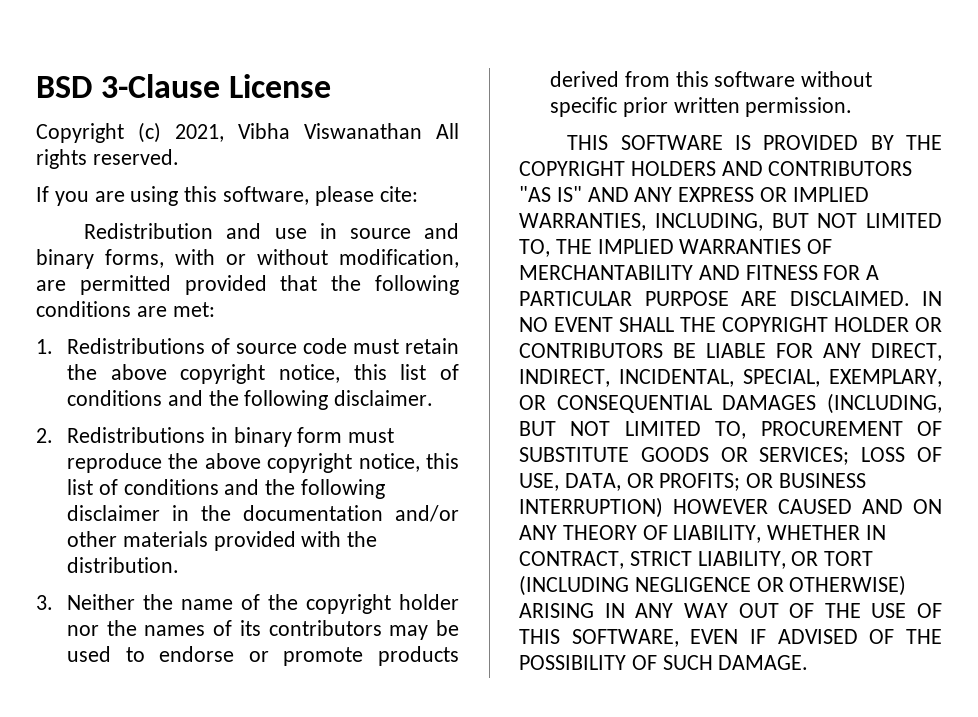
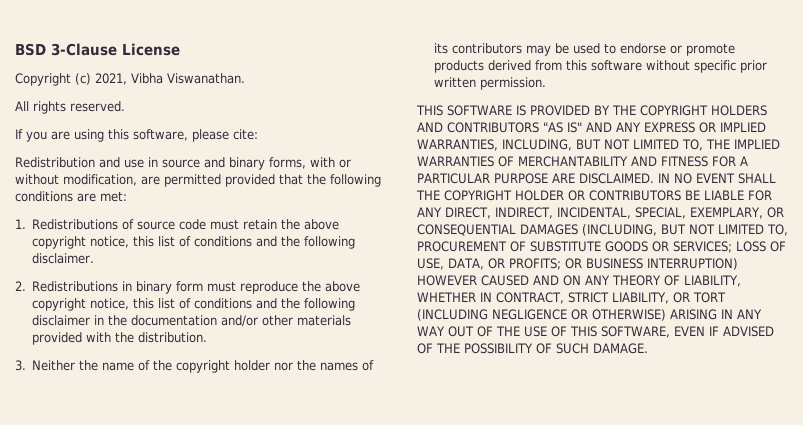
[304,123,422,139] Viswanathan -> [167,73,245,84] Viswanathan. //

